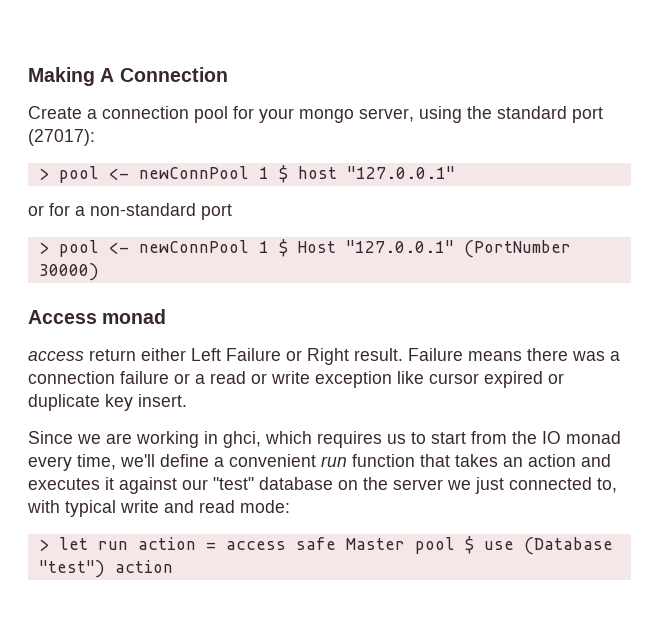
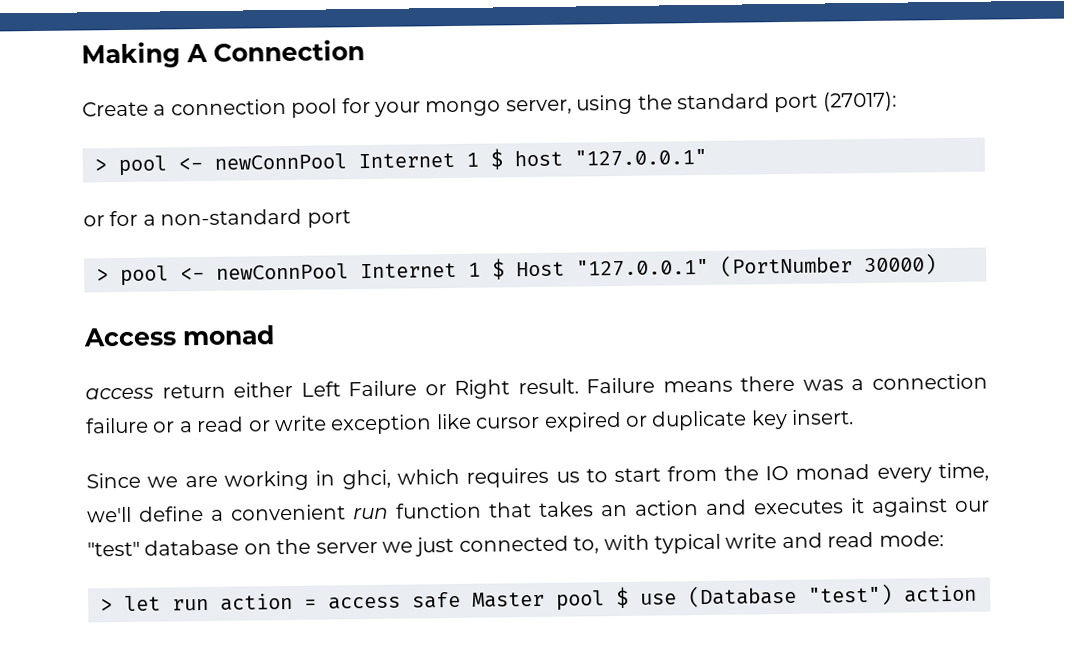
(249, 172) none -> [358,152,455,169] Internet
(249, 246) none -> [360,262,457,279] Internet

